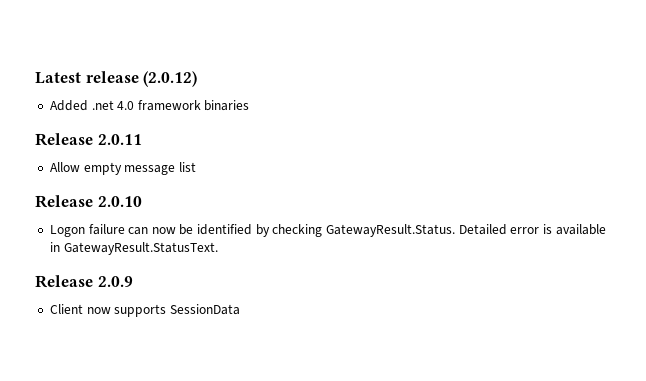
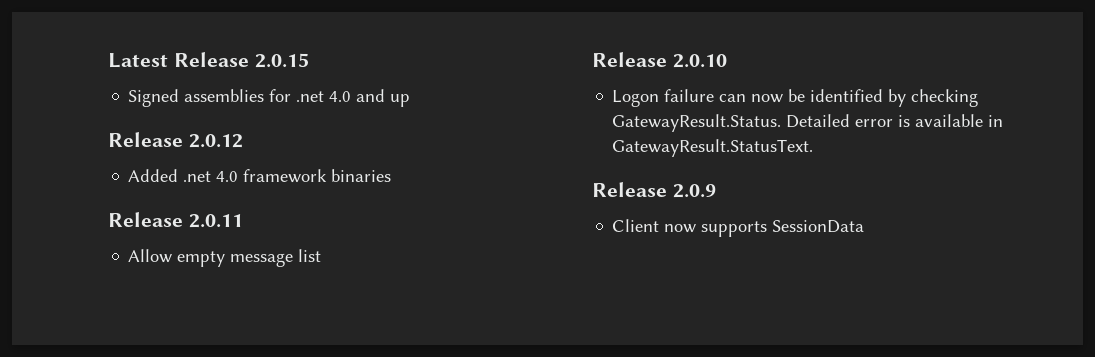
[85,71,198,87] release (2.0.12) -> [173,52,309,68] [128,89,411,107] [108,132,243,148] Release 2.0.15 // Signed assemblies for .net 4.0 and up // Release 2.0.12

